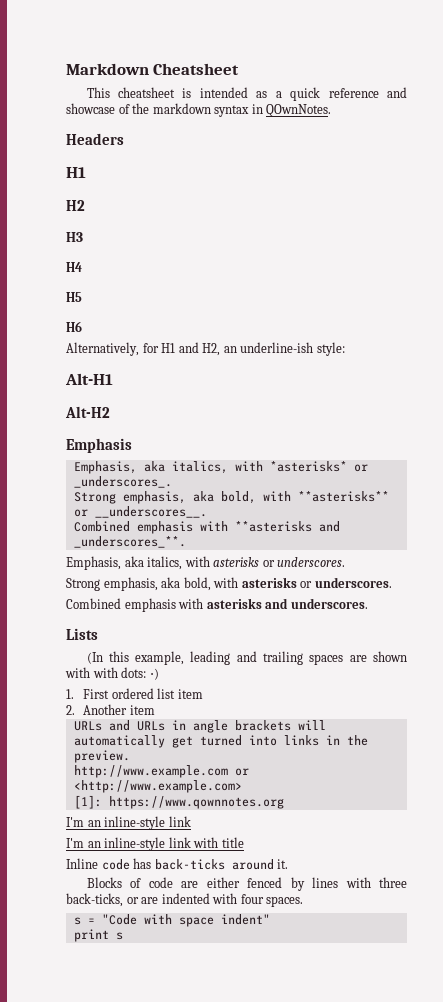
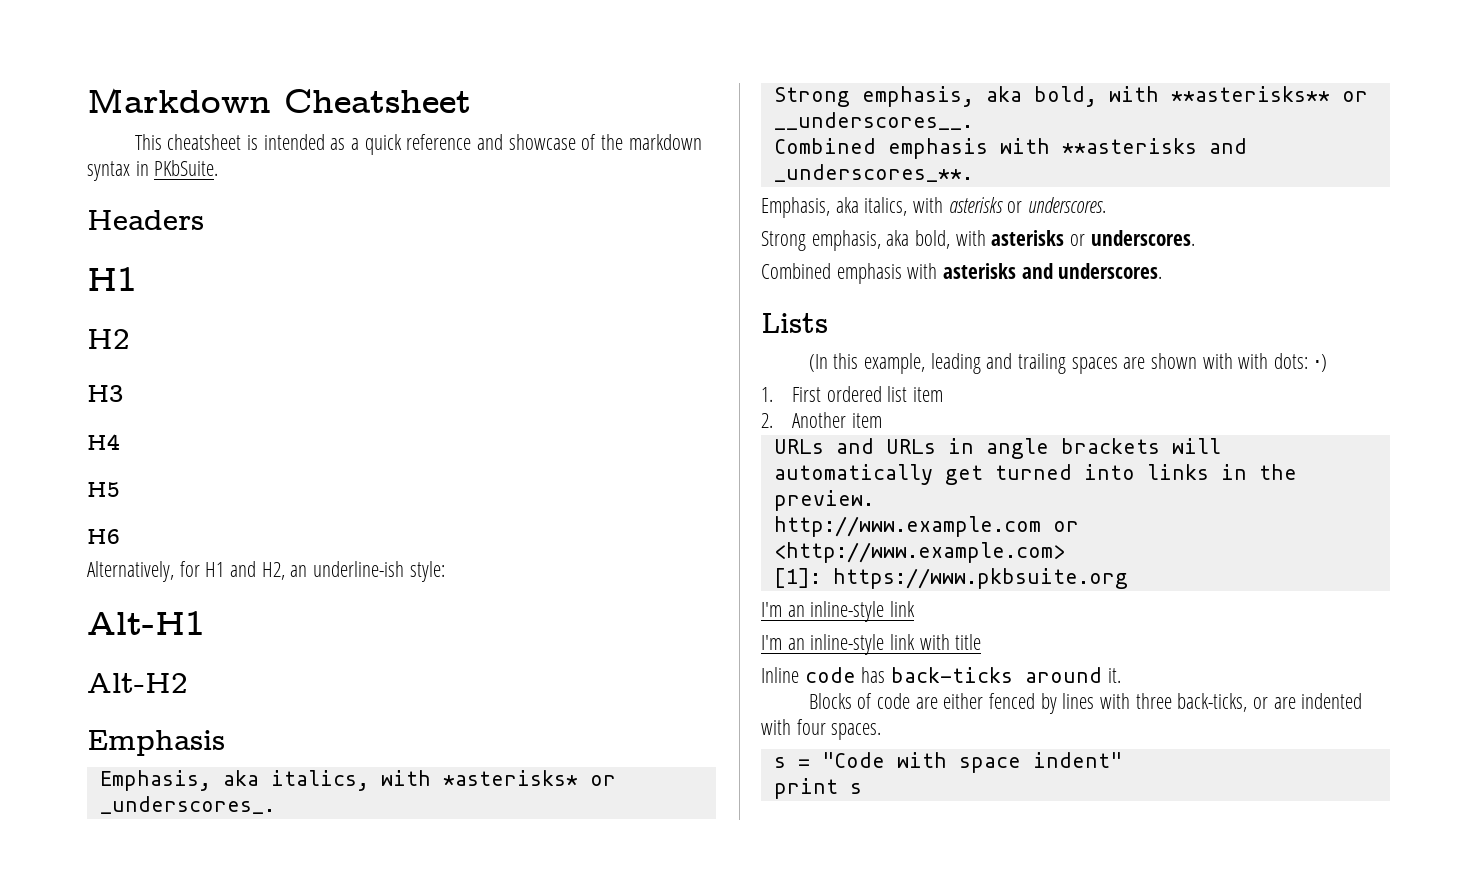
[266,104,332,117] QOwnNotes. -> [154,160,219,176] PKbSuite.
[108,796,284,809] https://www.qownnotes.org -> [832,568,1128,589] https://www.pkbsuite.org

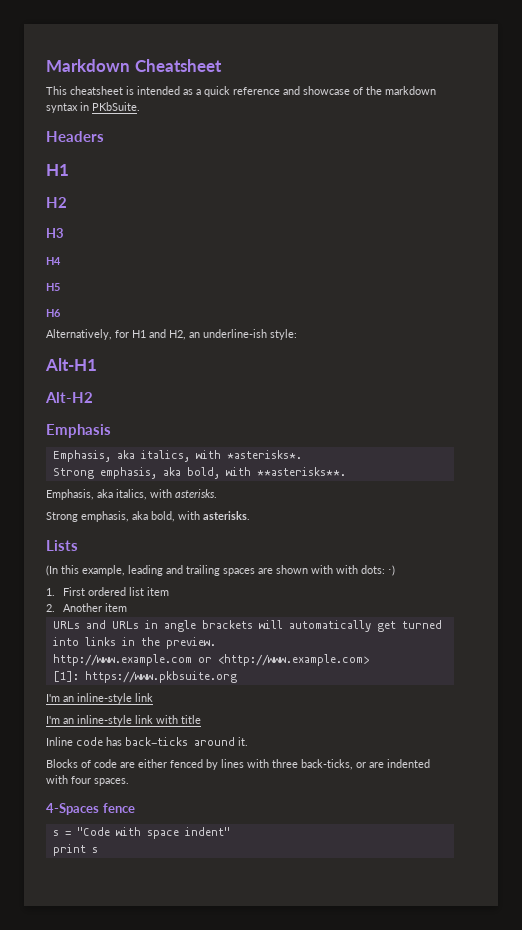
[442,770,616,786] [99,796,275,814] [773,86,1368,107] [773,112,973,130] [773,138,1247,159] [773,164,973,182] [761,197,1107,218] [761,230,1195,251] [761,263,1163,284] *asterisks* or _underscores_. // Strong emphasis, aka bold, with **asterisks** or __underscores__. // Combined emphasis with **asterisks and _underscores_**. // Emphasis, aka italics, with asterisks or underscores. // Strong emphasis, aka bold, with asterisks or underscores. // Combined emphasis with asterisks and underscores. -> [226,450,302,459] [52,467,346,479] [46,489,217,500] [46,511,250,522] *asterisks*. // Strong emphasis, aka bold, with **asterisks**. // Emphasis, aka italics, with asterisks. // Strong emphasis, aka bold, with asterisks.
(882, 731) none -> [46,803,135,815] // 4-Spaces fence

